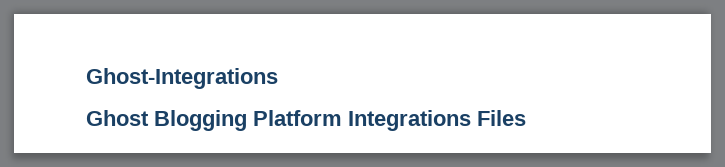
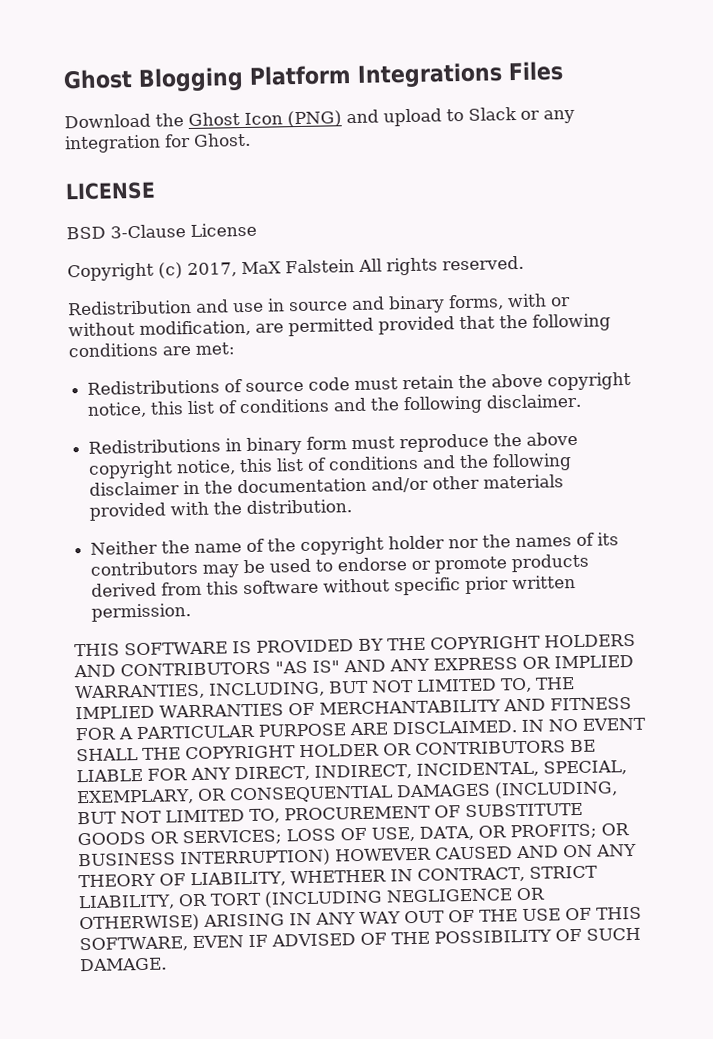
[86,68,278,89] Ghost-Integrations // -> (63, 79) none
(526, 118) none -> [64,106,575,129] [64,132,251,154] [65,181,156,201] [66,222,257,240] [67,255,524,282] [67,293,571,316] [68,313,611,337] [68,342,235,358] [87,371,632,395] [87,393,582,418] [88,431,579,455] [88,453,573,479] [89,474,565,496] [89,499,353,521] [90,532,620,556] [90,553,590,578] [91,574,577,597] [91,603,192,622] [74,633,636,657] [73,654,634,678] [75,677,575,701] [75,696,632,720] [75,717,646,741] [76,739,596,762] [76,760,627,783] [76,780,618,806] [77,802,583,825] [77,823,630,846] [78,843,637,868] [78,865,598,888] [78,887,545,911] [79,906,642,933] [79,927,641,953] [80,957,167,972] // Download the Ghost Icon (PNG) and upload to Slack or any integration for Ghost. // LICENSE // BSD 3-Clause License // Copyright (c) 2017, MaX Falstein All rights reserved. // Redistribution and use in source and binary forms, with or without modification, are permitted provided that the following conditions are met: // Redistributions of source code must retain the above copyright notice, this list of conditions and the following disclaimer. // Redistributions in binary form must reproduce the above copyright notice, this list of conditions and the following disclaimer in the documentation and/or other materials provided with the distribution. // Neither the name of the copyright holder nor the names of its contributors may be used to endorse or promote products derived from this software without specific prior written permission. // THIS SOFTWARE IS PROVIDED BY THE COPYRIGHT HOLDERS AND CONTRIBUTORS "AS IS" AND ANY EXPRESS OR IMPLIED WARRANTIES, INCLUDING, BUT NOT LIMITED TO, THE IMPLIED WARRANTIES OF MERCHANTABILITY AND FITNESS FOR A PARTICULAR PURPOSE ARE DISCLAIMED. IN NO EVENT SHALL THE COPYRIGHT HOLDER OR CONTRIBUTORS BE LIABLE FOR ANY DIRECT, INDIRECT, INCIDENTAL, SPECIAL, EXEMPLARY, OR CONSEQUENTIAL DAMAGES (INCLUDING, BUT NOT LIMITED TO, PROCUREMENT OF SUBSTITUTE GOODS OR SERVICES; LOSS OF USE, DATA, OR PROFITS; OR BUSINESS INTERRUPTION) HOWEVER CAUSED AND ON ANY THEORY OF LIABILITY, WHETHER IN CONTRACT, STRICT LIABILITY, OR TORT (INCLUDING NEGLIGENCE OR OTHERWISE) ARISING IN ANY WAY OUT OF THE USE OF THIS SOFTWARE, EVEN IF ADVISED OF THE POSSIBILITY OF SUCH DAMAGE.

